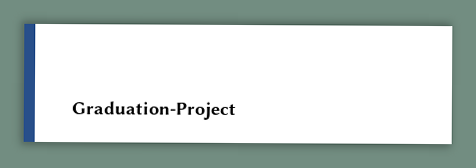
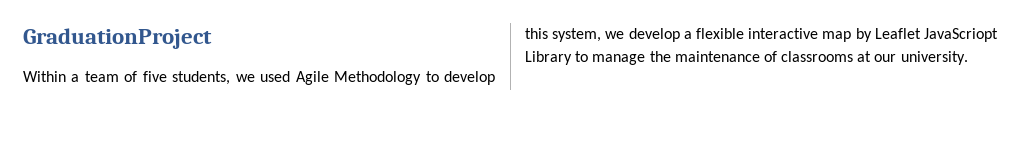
[71,101,236,120] Graduation-Project -> [23,28,212,49] [23,71,495,85] [525,28,998,42] [525,51,968,65] GraduationProject // Within a team of five students, we used Agile Methodology to develop this system, we develop a flexible interactive map by Leaflet JavaScriopt Library to manage the maintenance of classrooms at our university.

